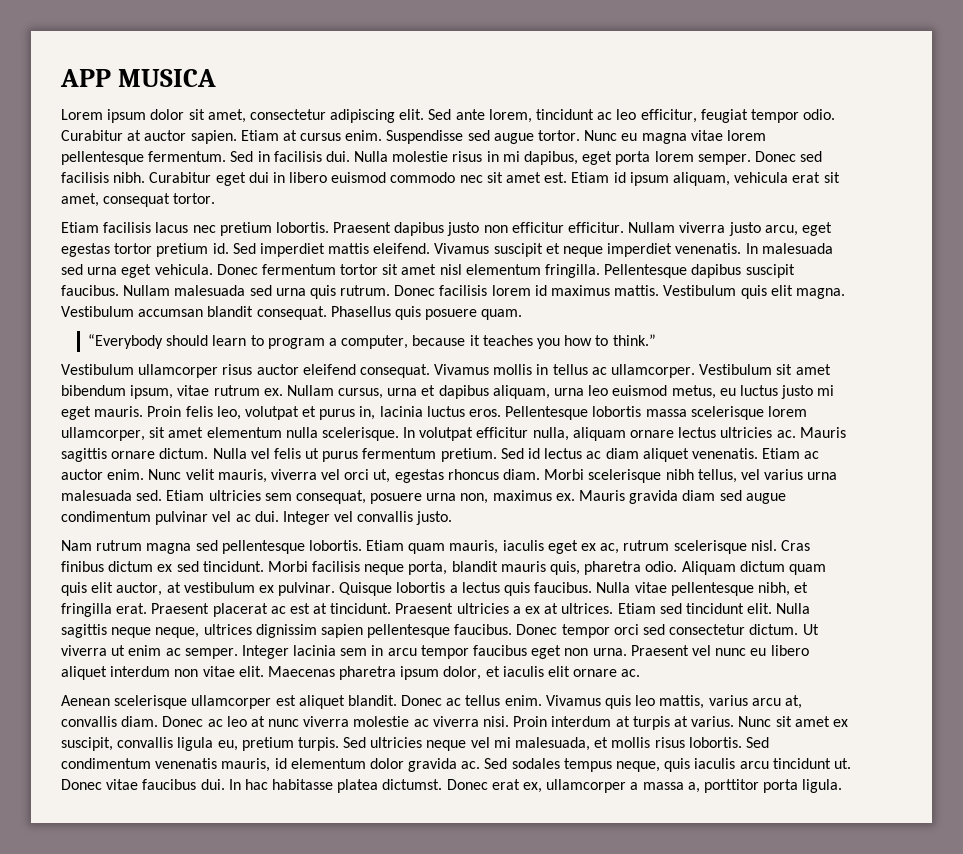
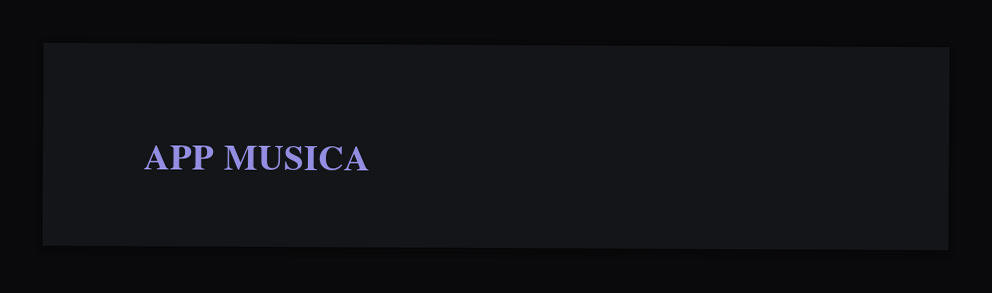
[61,109,836,123] [61,130,766,144] [61,151,823,165] [61,172,840,186] [61,193,216,207] [61,222,832,236] [61,243,833,257] [61,264,795,278] [61,285,845,299] [61,306,523,320] [88,334,656,349] [61,364,831,378] [61,385,835,399] [61,406,807,420] [61,427,846,441] [61,448,820,462] [61,469,838,483] [61,490,786,504] [61,511,453,525] [61,540,810,554] [61,561,826,575] [61,582,809,596] [61,603,811,617] [61,624,819,638] [61,645,809,659] [61,666,641,680] [61,695,802,709] [61,716,848,730] [61,737,769,751] [61,758,851,772] [61,779,843,793] // Lorem ipsum dolor sit amet, consectetur adipiscing elit. Sed ante lorem, tincidunt ac leo efficitur, feugiat tempor odio. Curabitur at auctor sapien. Etiam at cursus enim. Suspendisse sed augue tortor. Nunc eu magna vitae lorem pellentesque fermentum. Sed in facilisis dui. Nulla molestie risus in mi dapibus, eget porta lorem semper. Donec sed facilisis nibh. Curabitur eget dui in libero euismod commodo nec sit amet est. Etiam id ipsum aliquam, vehicula erat sit amet, consequat tortor. // Etiam facilisis lacus nec pretium lobortis. Praesent dapibus justo non efficitur efficitur. Nullam viverra justo arcu, eget egestas tortor pretium id. Sed imperdiet mattis eleifend. Vivamus suscipit et neque imperdiet venenatis. In malesuada sed urna eget vehicula. Donec fermentum tortor sit amet nisl elementum fringilla. Pellentesque dapibus suscipit faucibus. Nullam malesuada sed urna quis rutrum. Donec facilisis lorem id maximus mattis. Vestibulum quis elit magna. Vestibulum accumsan blandit consequat. Phasellus quis posuere quam. // “Everybody should learn to program a computer, because it teaches you how to think.” // Vestibulum ullamcorper risus auctor eleifend consequat. Vivamus mollis in tellus ac ullamcorper. Vestibulum sit amet bibendum ipsum, vitae rutrum ex. Nullam cursus, urna et dapibus aliquam, urna leo euismod metus, eu luctus justo mi eget mauris. Proin felis leo, volutpat et purus in, lacinia luctus eros. Pellentesque lobortis massa scelerisque lorem ullamcorper, sit amet elementum nulla scelerisque. In volutpat efficitur nulla, aliquam ornare lectus ultricies ac. Mauris sagittis ornare dictum. Nulla vel felis ut purus fermentum pretium. Sed id lectus ac diam aliquet venenatis. Etiam ac auctor enim. Nunc velit mauris, viverra vel orci ut, egestas rhoncus diam. Morbi scelerisque nibh tellus, vel varius urna malesuada sed. Etiam ultricies sem consequat, posuere urna non, maximus ex. Mauris gravida diam sed augue condimentum pulvinar vel ac dui. Integer vel convallis justo. // Nam rutrum magna sed pellentesque lobortis. Etiam quam mauris, iaculis eget ex ac, rutrum scelerisque nisl. Cras finibus dictum ex sed tincidunt. Morbi facilisis neque porta, blandit mauris quis, pharetra odio. Aliquam dictum quam quis elit auctor, at vestibulum ex pulvinar. Quisque lobortis a lectus quis faucibus. Nulla vitae pellentesque nibh, et fringilla erat. Praesent placerat ac est at tincidunt. Praesent ultricies a ex at ultrices. Etiam sed tincidunt elit. Nulla sagittis neque neque, ultrices dignissim sapien pellentesque faucibus. Donec tempor orci sed consectetur dictum. Ut viverra ut enim ac semper. Integer lacinia sem in arcu tempor faucibus eget non urna. Praesent vel nunc eu libero aliquet interdum non vitae elit. Maecenas pharetra ipsum dolor, et iaculis elit ornare ac. // Aenean scelerisque ullamcorper est aliquet blandit. Donec ac tellus enim. Vivamus quis leo mattis, varius arcu at, convallis diam. Donec ac leo at nunc viverra molestie ac viverra nisi. Proin interdum at turpis at varius. Nunc sit amet ex suscipit, convallis ligula eu, pretium turpis. Sed ultricies neque vel mi malesuada, et mollis risus lobortis. Sed condimentum venenatis mauris, id elementum dolor gravida ac. Sed sodales tempus neque, quis iaculis arcu tincidunt ut. Donec vitae faucibus dui. In hac habitasse platea dictumst. Donec erat ex, ullamcorper a massa a, porttitor porta ligula. -> (370, 158) none

